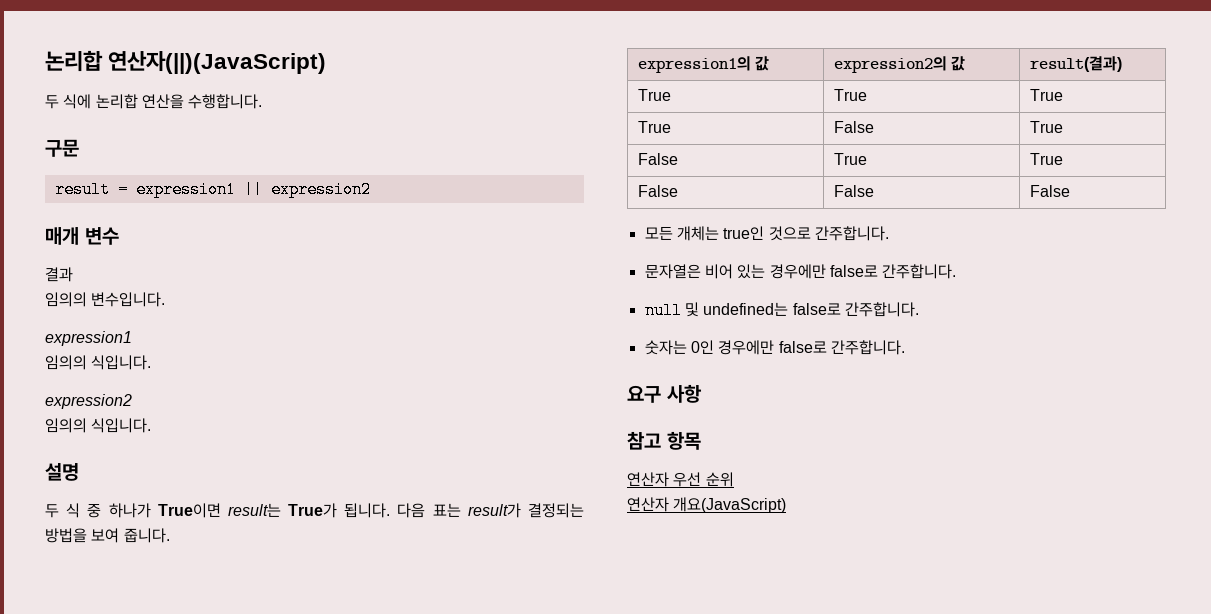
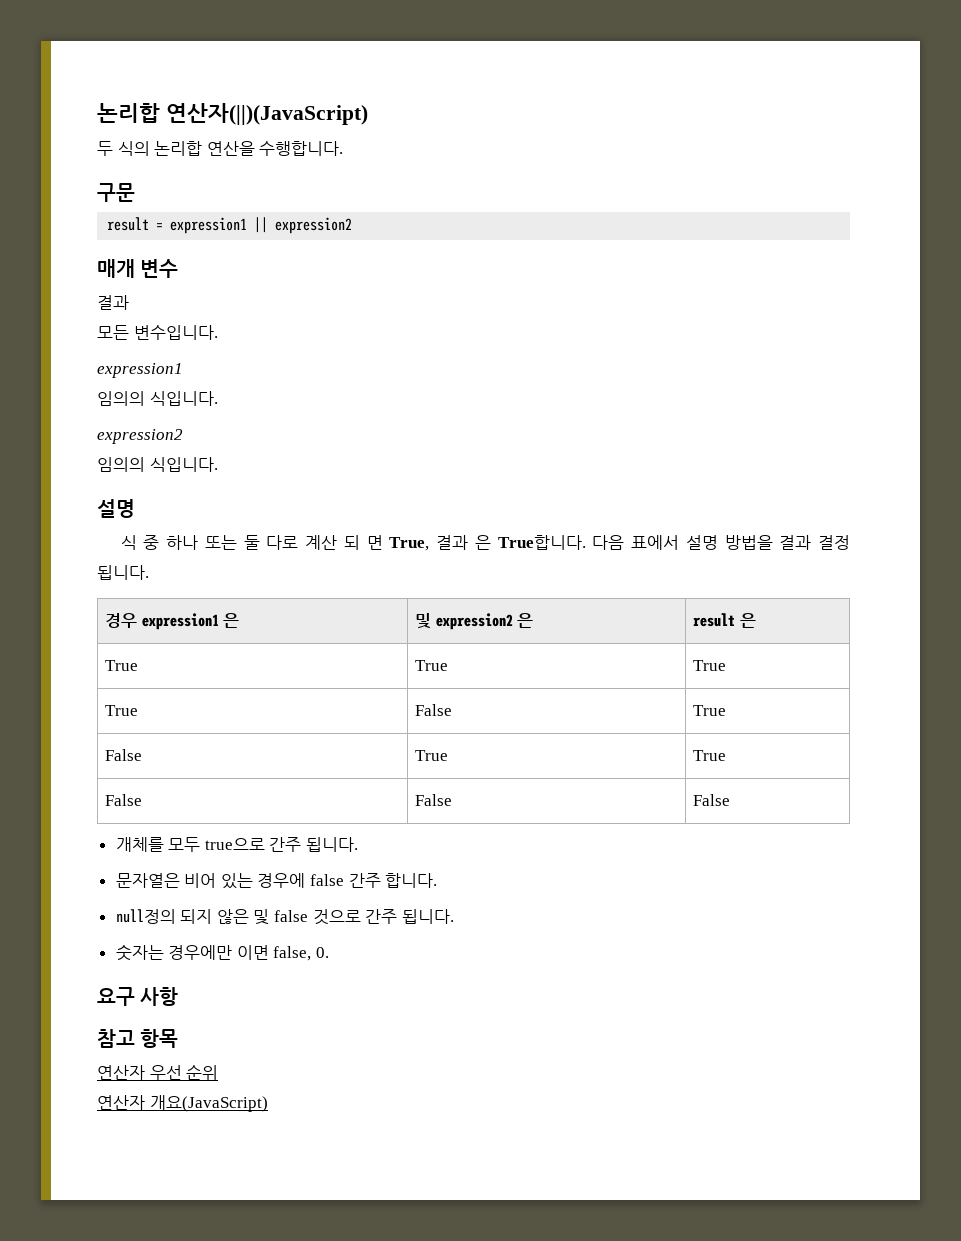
[63,94,92,109] 식에 -> [117,141,150,156] 식의
[45,292,87,307] 임의의 -> [97,325,129,340] 모든
[45,504,59,518] 두 -> (135, 508) none
[108,503,584,518] [45,528,170,543] [637,56,770,73] [833,56,966,73] [1029,56,1122,72] 하나가 True이면 result는 True가 됩니다. 다음 표는 result가 결정되는 방법을 보여 줍니다. // expression1의 값 | expression2의 값 | result(결과) -> [166,535,851,551] [97,565,149,580] [105,613,240,630] [415,613,534,630] [693,613,756,628] 하나 또는 둘 다로 계산 되 면 True, 결과 은 True합니다. 다음 표에서 설명 방법을 결과 결정 됩니다. // 경우 expression1 은 | 및 expression2 은 | result 은
[644,226,889,241] [644,264,957,279] [644,302,919,319] [644,340,905,355] 모든 개체는 true인 것으로 간주합니다. // 문자열은 비어 있는 경우에만 false로 간주합니다. // null 및 undefined는 false로 간주합니다. // 숫자는 0인 경우에만 false로 간주합니다. -> [115,837,359,852] [115,873,438,889] [115,909,454,925] [115,944,330,961] 개체를 모두 true으로 간주 됩니다. // 문자열은 비어 있는 경우에 false 간주 합니다. // null정의 되지 않은 및 false 것으로 간주 됩니다. // 숫자는 경우에만 이면 false, 0.

